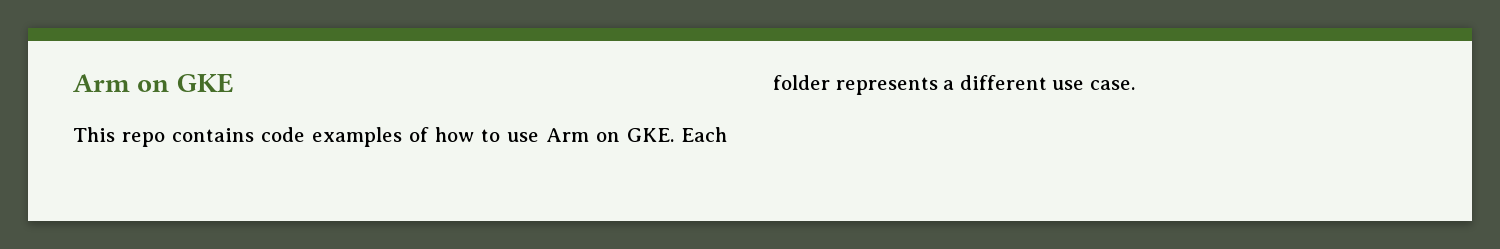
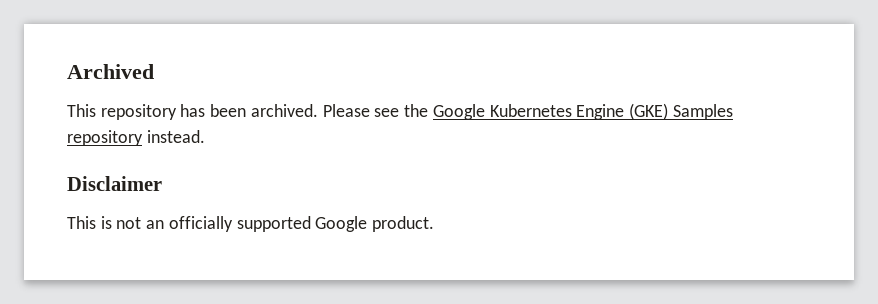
[73,73,234,93] [73,127,727,147] [773,75,1135,95] Arm on GKE // This repo contains code examples of how to use Arm on GKE. Each folder represents a different use case. -> [67,64,154,79] [67,103,733,120] [67,130,205,146] [67,176,162,191] [67,216,435,232] Archived // This repository has been archived. Please see the Google Kubernetes Engine (GKE) Samples repository instead. // Disclaimer // This is not an officially supported Google product.

